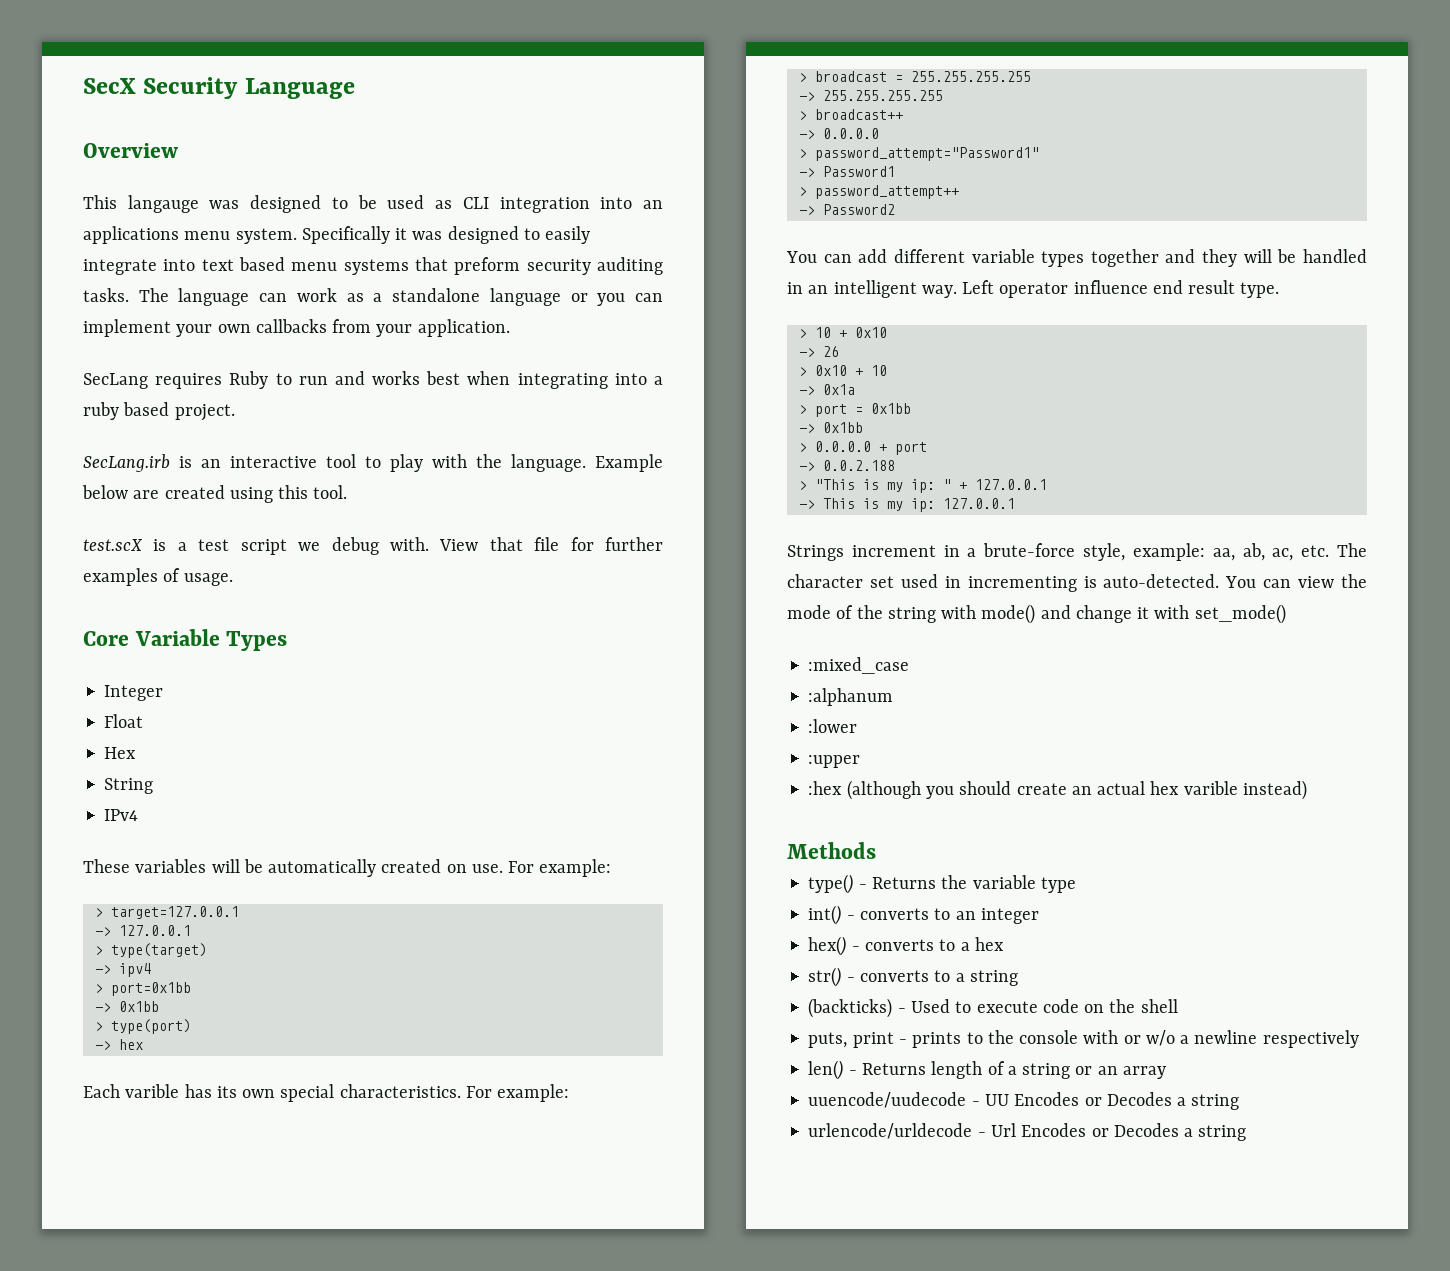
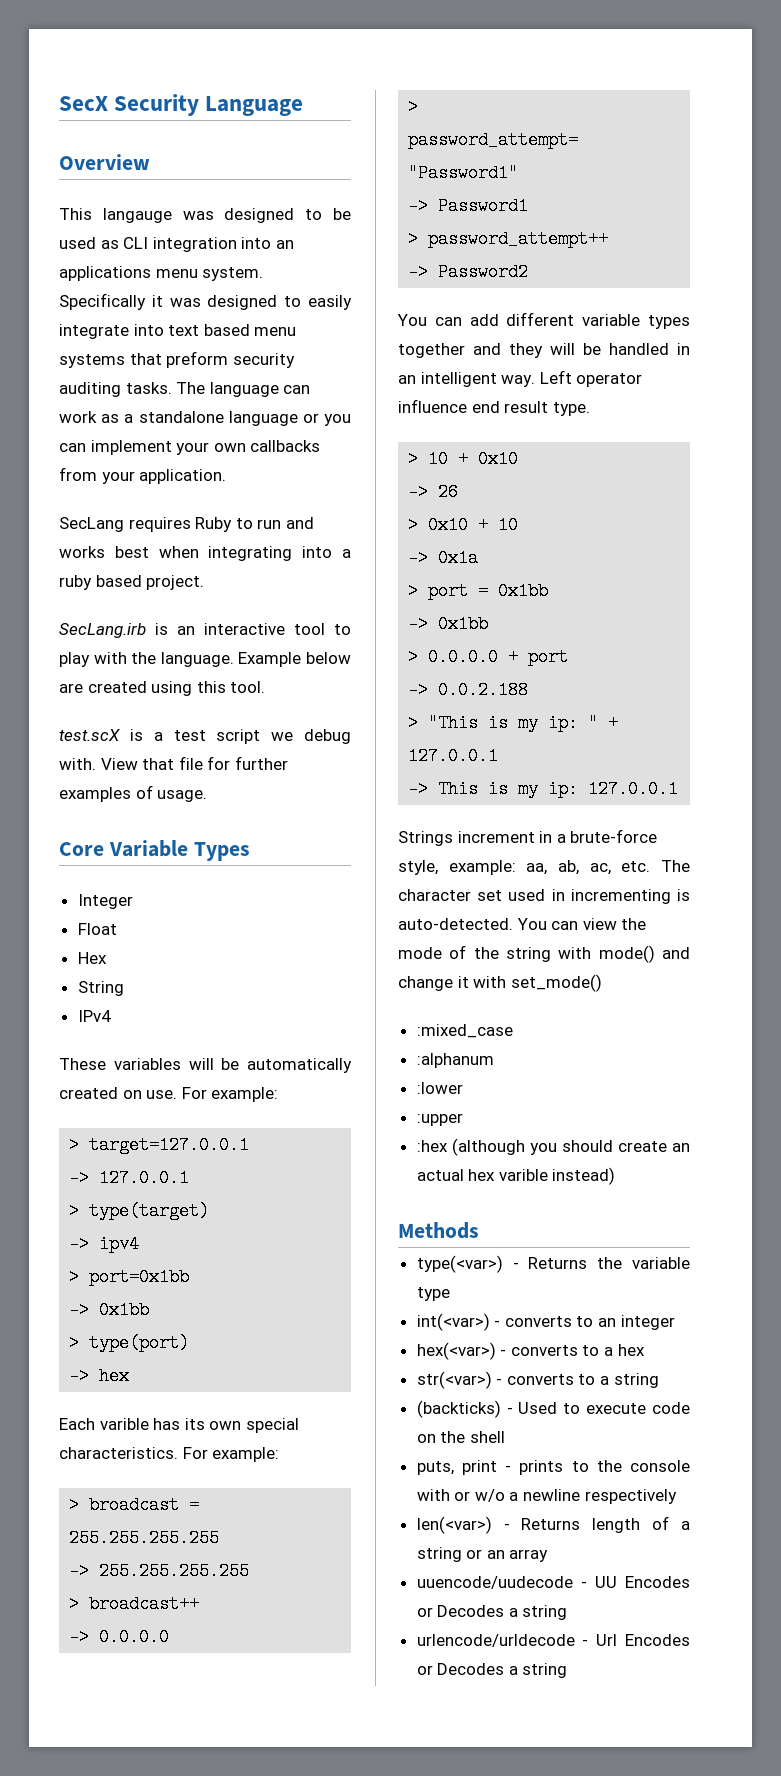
[808,874,854,894] type() -> [416,1255,503,1273] type(<var>)
[808,905,842,925] int() -> [416,1313,490,1331] int(<var>)
[808,936,847,956] hex() -> [416,1342,496,1360] hex(<var>)
[808,967,842,987] str() -> [416,1371,492,1389] str(<var>)
[808,1060,844,1080] len() -> [416,1516,492,1534] len(<var>)

